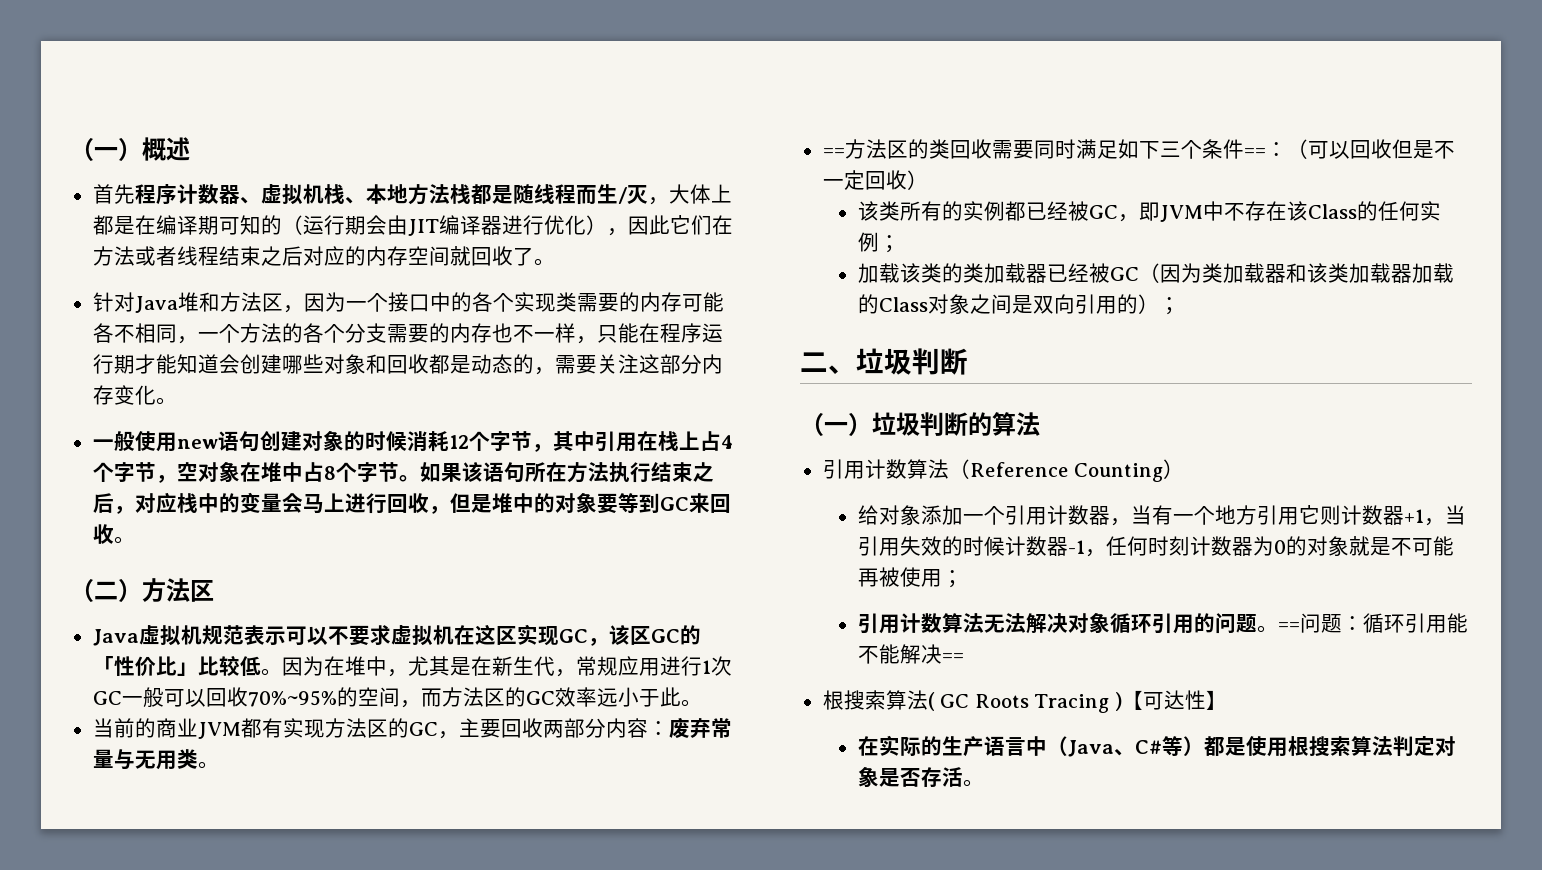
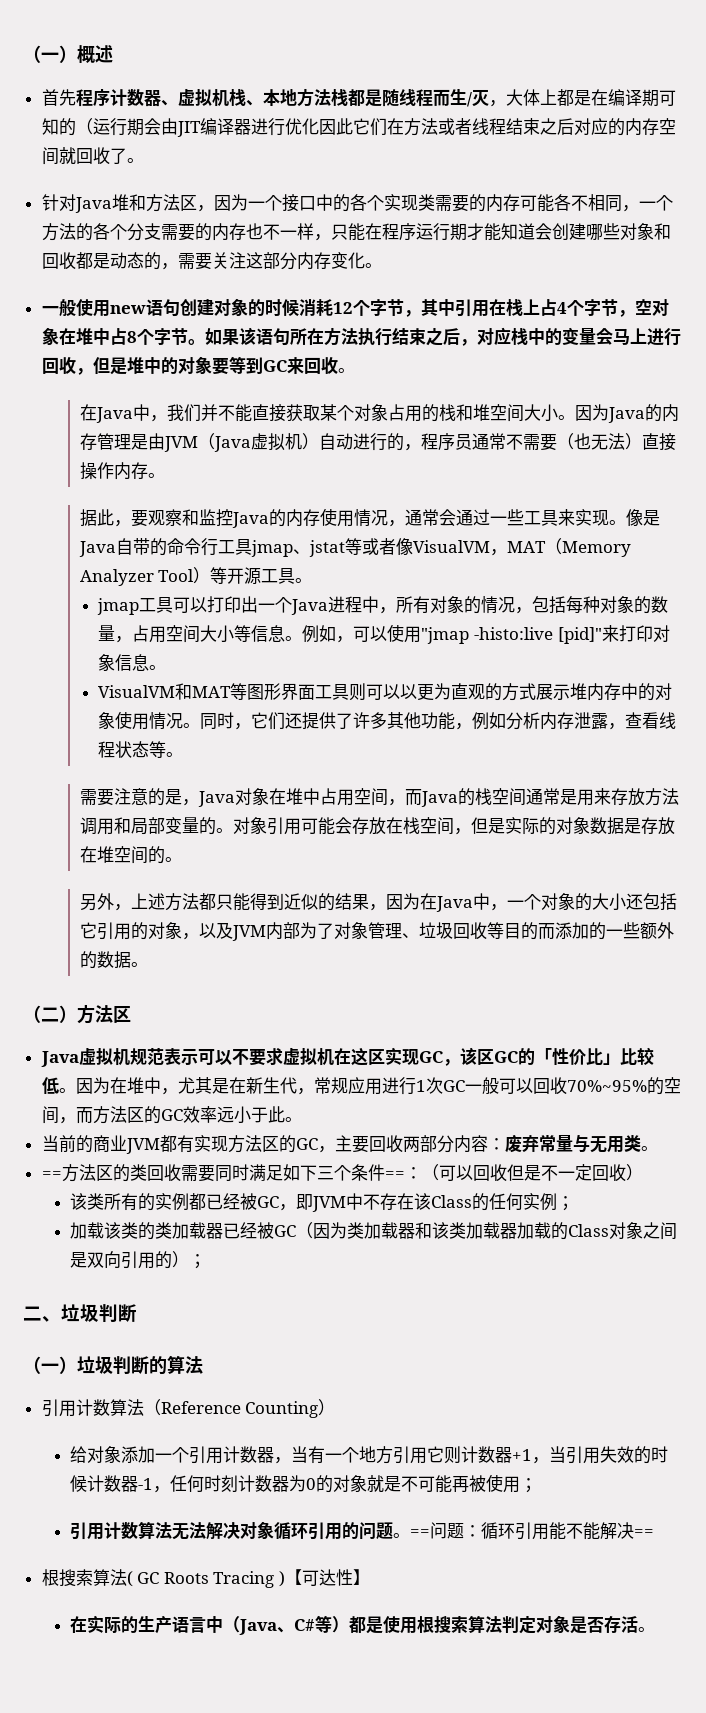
[585,215,628,236] ）， -> (319, 126) none
(135, 540) none -> [79,404,679,423] [79,433,676,452] [79,462,165,480] [79,508,660,528] [78,538,631,557] [79,567,313,586] [97,596,669,615] [98,624,670,644] [98,654,167,671] [98,683,673,701] [98,711,677,730] [98,741,184,758] [79,788,679,807] [79,817,675,835] [79,846,182,864] [79,893,677,912] [79,922,674,941] [79,951,148,969] // 在Java中，我们并不能直接获取某个对象占用的栈和堆空间大小。因为Java的内存管理是由JVM（Java虚拟机）自动进行的，程序员通常不需要（也无法）直接操作内存。 // 据此，要观察和监控Java的内存使用情况，通常会通过一些工具来实现。像是Java自带的命令行工具jmap、jstat等或者像VisualVM，MAT（Memory Analyzer Tool）等开源工具。 // jmap工具可以打印出一个Java进程中，所有对象的情况，包括每种对象的数量，占用空间大小等信息。例如，可以使用"jmap -histo:live [pid]"来打印对象信息。 // VisualVM和MAT等图形界面工具则可以以更为直观的方式展示堆内存中的对象使用情况。同时，它们还提供了许多其他功能，例如分析内存泄露，查看线程状态等。 // 需要注意的是，Java对象在堆中占用空间，而Java的栈空间通常是用来存放方法调用和局部变量的。对象引用可能会存放在栈空间，但是实际的对象数据是存放在堆空间的。 // 另外，上述方法都只能得到近似的结果，因为在Java中，一个对象的大小还包括它引用的对象，以及JVM内部为了对象管理、垃圾回收等目的而添加的一些额外的数据。

